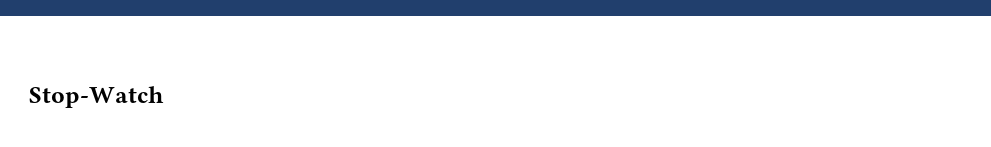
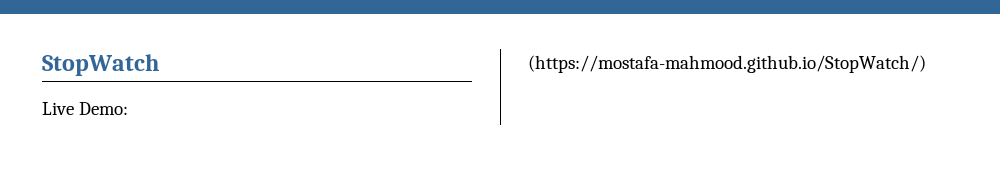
[29,86,164,108] Stop-Watch -> [42,54,159,76] [42,102,129,115] [528,55,926,73] StopWatch // Live Demo: (https://mostafa-mahmood.github.io/StopWatch/)

